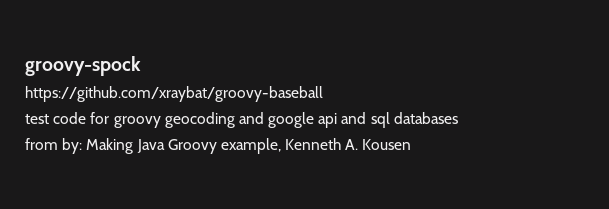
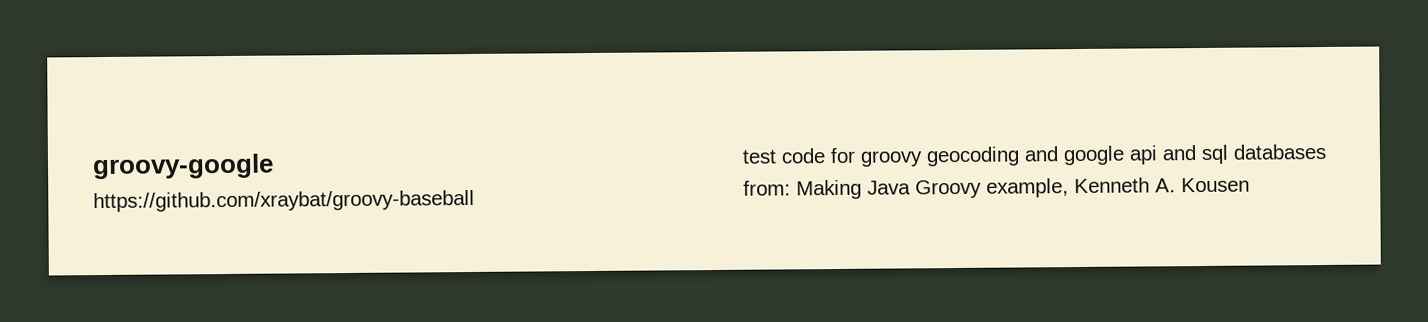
[25,56,141,76] groovy-spock -> [92,153,274,180] groovy-google
[25,138,83,154] from by: -> [743,180,791,196] from:

